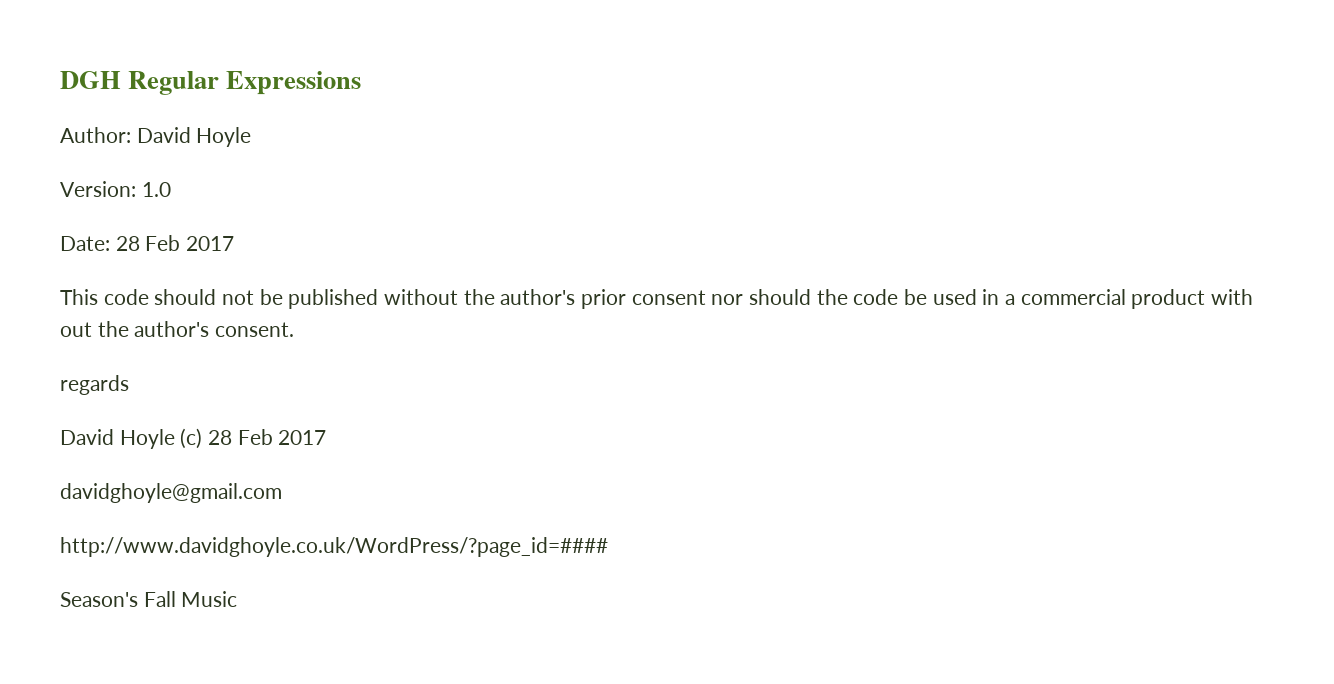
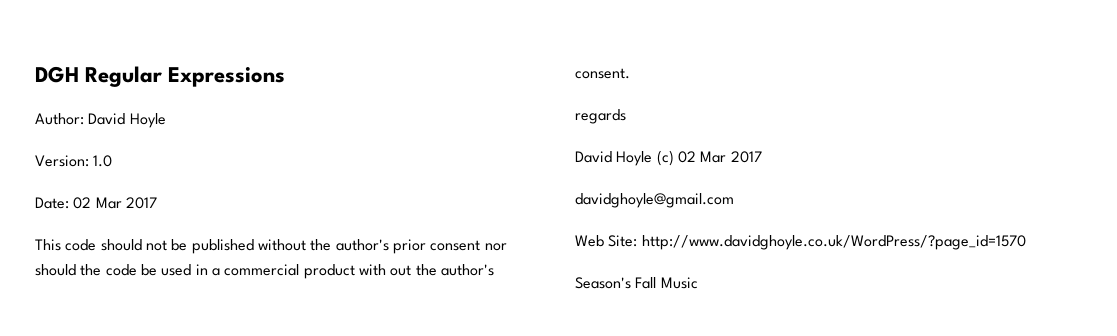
[115,235,181,251] 28 Feb -> [73,197,122,209] 02 Mar
[208,429,273,445] 28 Feb -> [677,151,727,163] 02 Mar
[60,537,608,557] http://www.davidghoyle.co.uk/WordPress/?page_id=#### -> [575,235,1026,250] Web Site: http://www.davidghoyle.co.uk/WordPress/?page_id=1570

